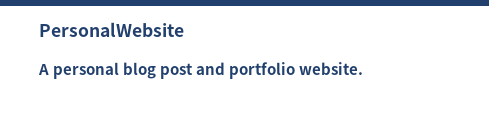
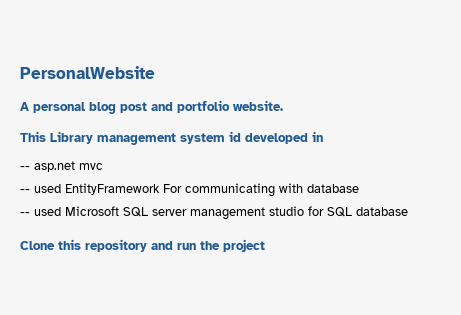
(364, 68) none -> [20,131,323,145] [20,161,103,172] [20,183,359,197] [20,206,408,220] [20,239,265,252] // This Library management system id developed in // -- asp.net mvc // -- used EntityFramework For communicating with database // -- used Microsoft SQL server management studio for SQL database // Clone this repository and run the project

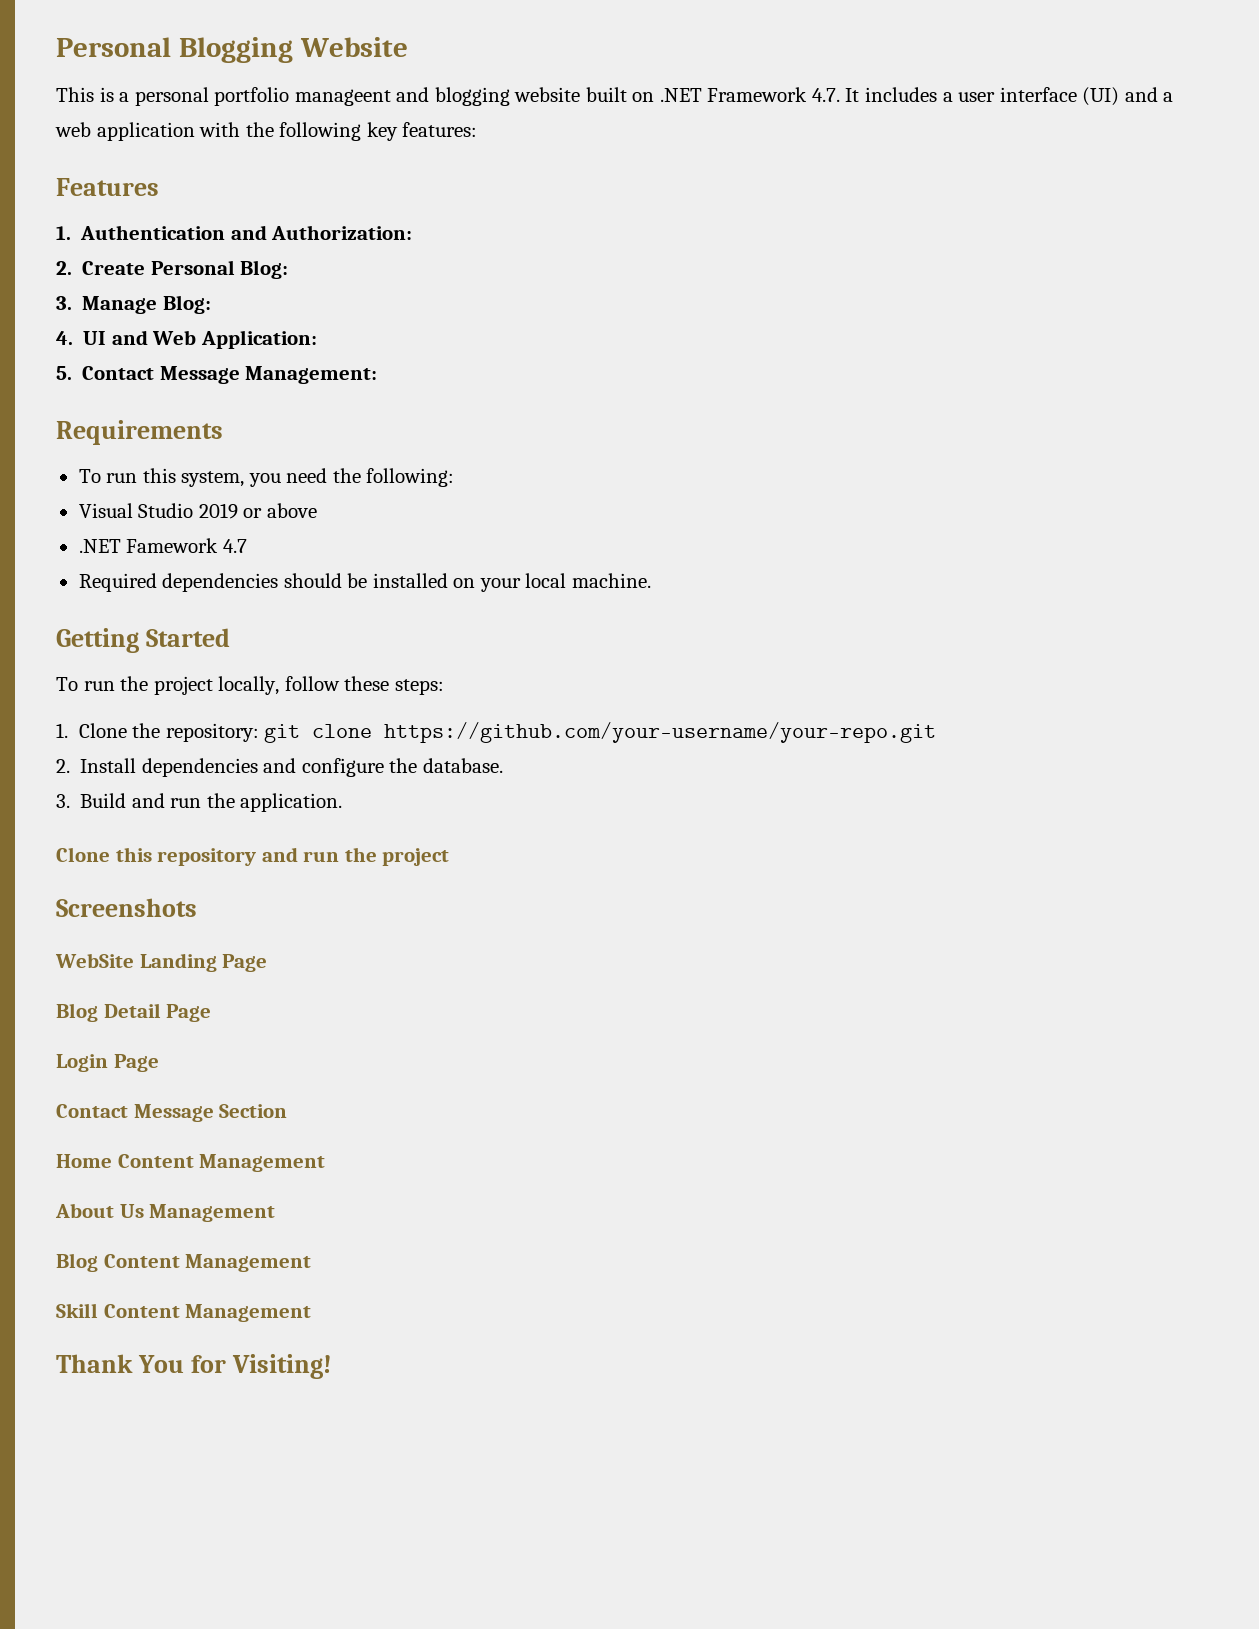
[20,66,155,79] [20,100,283,114] [20,131,323,145] [20,161,103,172] [20,183,359,197] [20,206,408,220] PersonalWebsite // A personal blog post and portfolio website. // This Library management system id developed in // -- asp.net mvc // -- used EntityFramework For communicating with database // -- used Microsoft SQL server management studio for SQL database -> [56,37,408,63] [56,87,1174,106] [55,122,478,141] [56,178,159,196] [56,225,413,240] [56,260,289,279] [56,295,211,314] [56,330,317,349] [56,366,378,384] [56,420,223,445] [78,468,455,487] [78,503,317,519] [78,538,247,553] [78,573,651,592] [56,628,230,653] [56,676,444,695] [56,722,937,743] [56,758,503,777] [56,793,343,812] Personal Blogging Website // This is a personal portfolio manageent and blogging website built on .NET Framework 4.7. It includes a user interface (UI) and a web application with the following key features: // Features // 1. Authentication and Authorization: // 2. Create Personal Blog: // 3. Manage Blog: // 4. UI and Web Application: // 5. Contact Message Management: // Requirements // To run this system, you need the following: // Visual Studio 2019 or above // .NET Famework 4.7 // Required dependencies should be installed on your local machine. // Getting Started // To run the project locally, follow these steps: // 1. Clone the repository: git clone https://github.com/your-username/your-repo.git // 2. Install dependencies and configure the database. // 3. Build and run the application.
(265, 245) none -> [56,898,197,917] [55,953,268,972] [56,1003,212,1022] [56,1054,159,1072] [56,1104,288,1122] [56,1154,326,1172] [55,1203,276,1222] [56,1253,312,1272] [56,1303,312,1322] [56,1354,332,1379] // Screenshots // WebSite Landing Page // Blog Detail Page // Login Page // Contact Message Section // Home Content Management // About Us Management // Blog Content Management // Skill Content Management // Thank You for Visiting!

